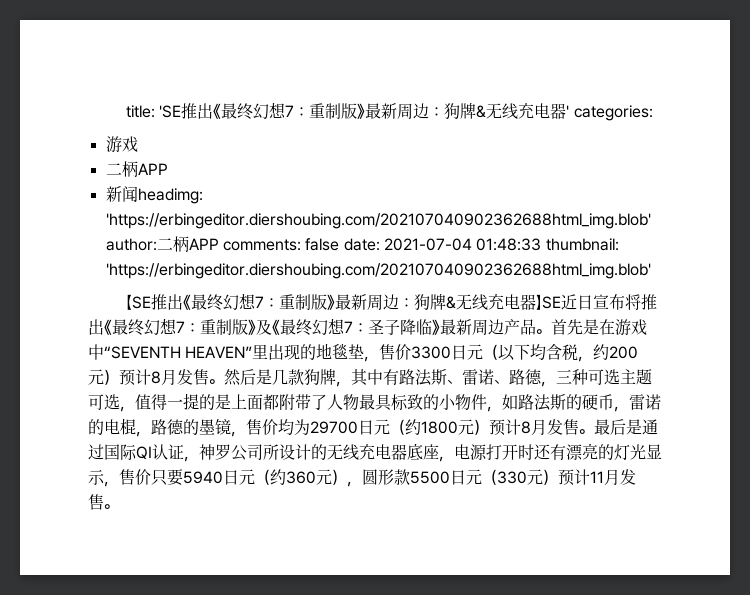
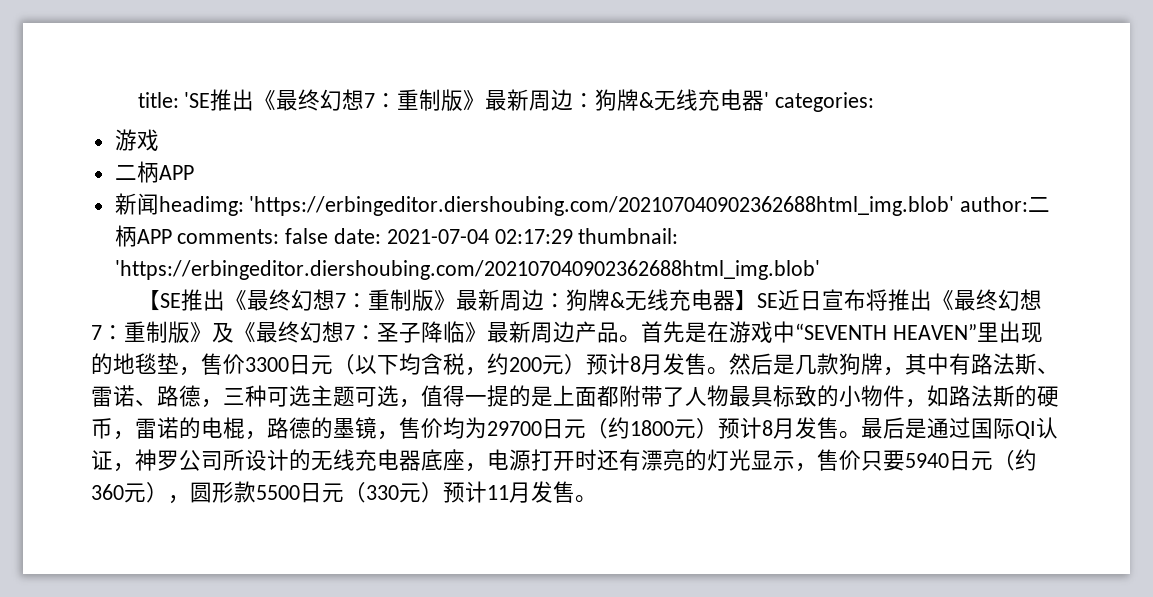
[476,238,542,251] 01:48:33 -> [494,229,573,244] 02:17:29

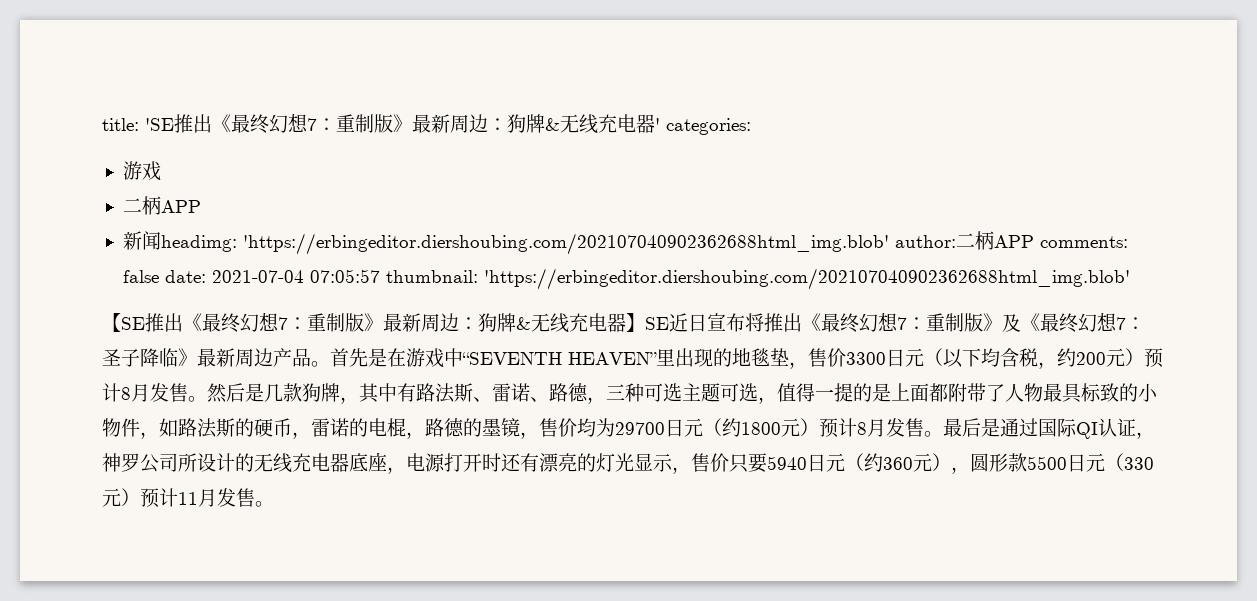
[494,229,573,244] 02:17:29 -> [309,269,380,283] 07:05:57

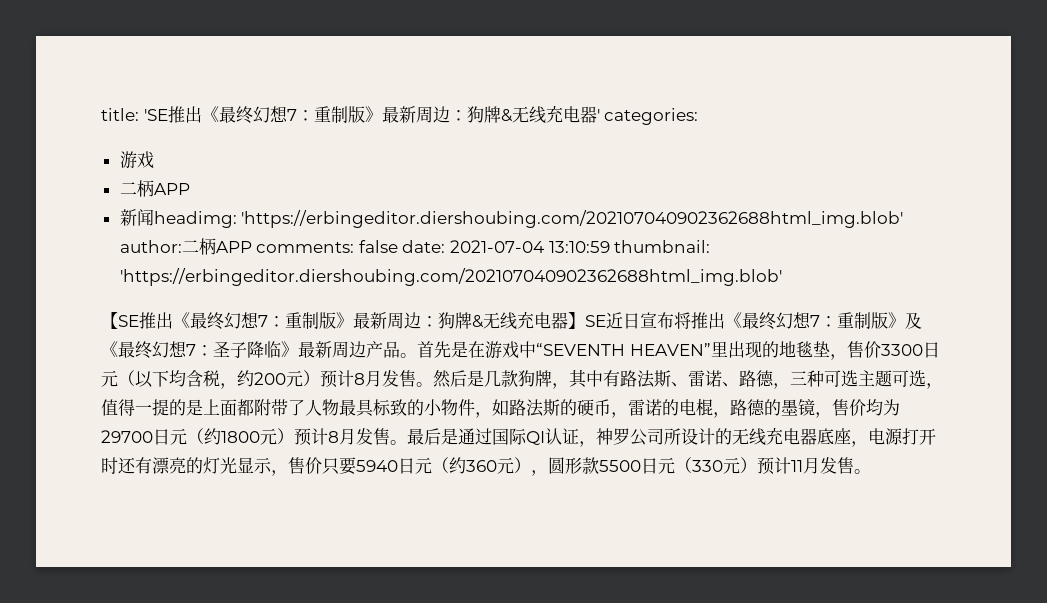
[309,269,380,283] 07:05:57 -> [548,241,610,253] 13:10:59

